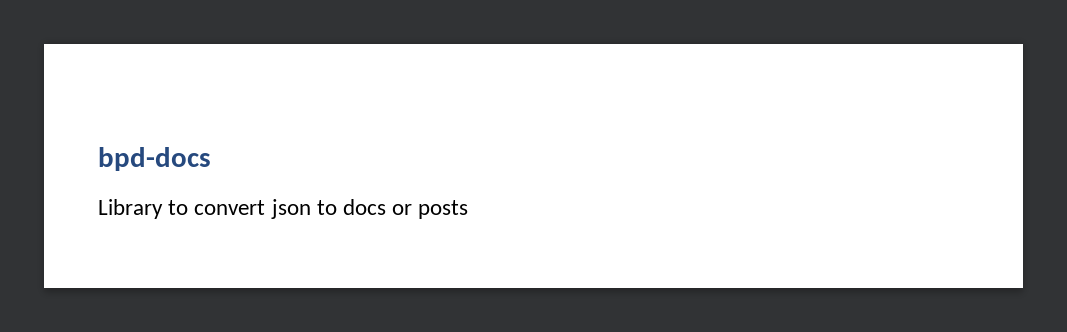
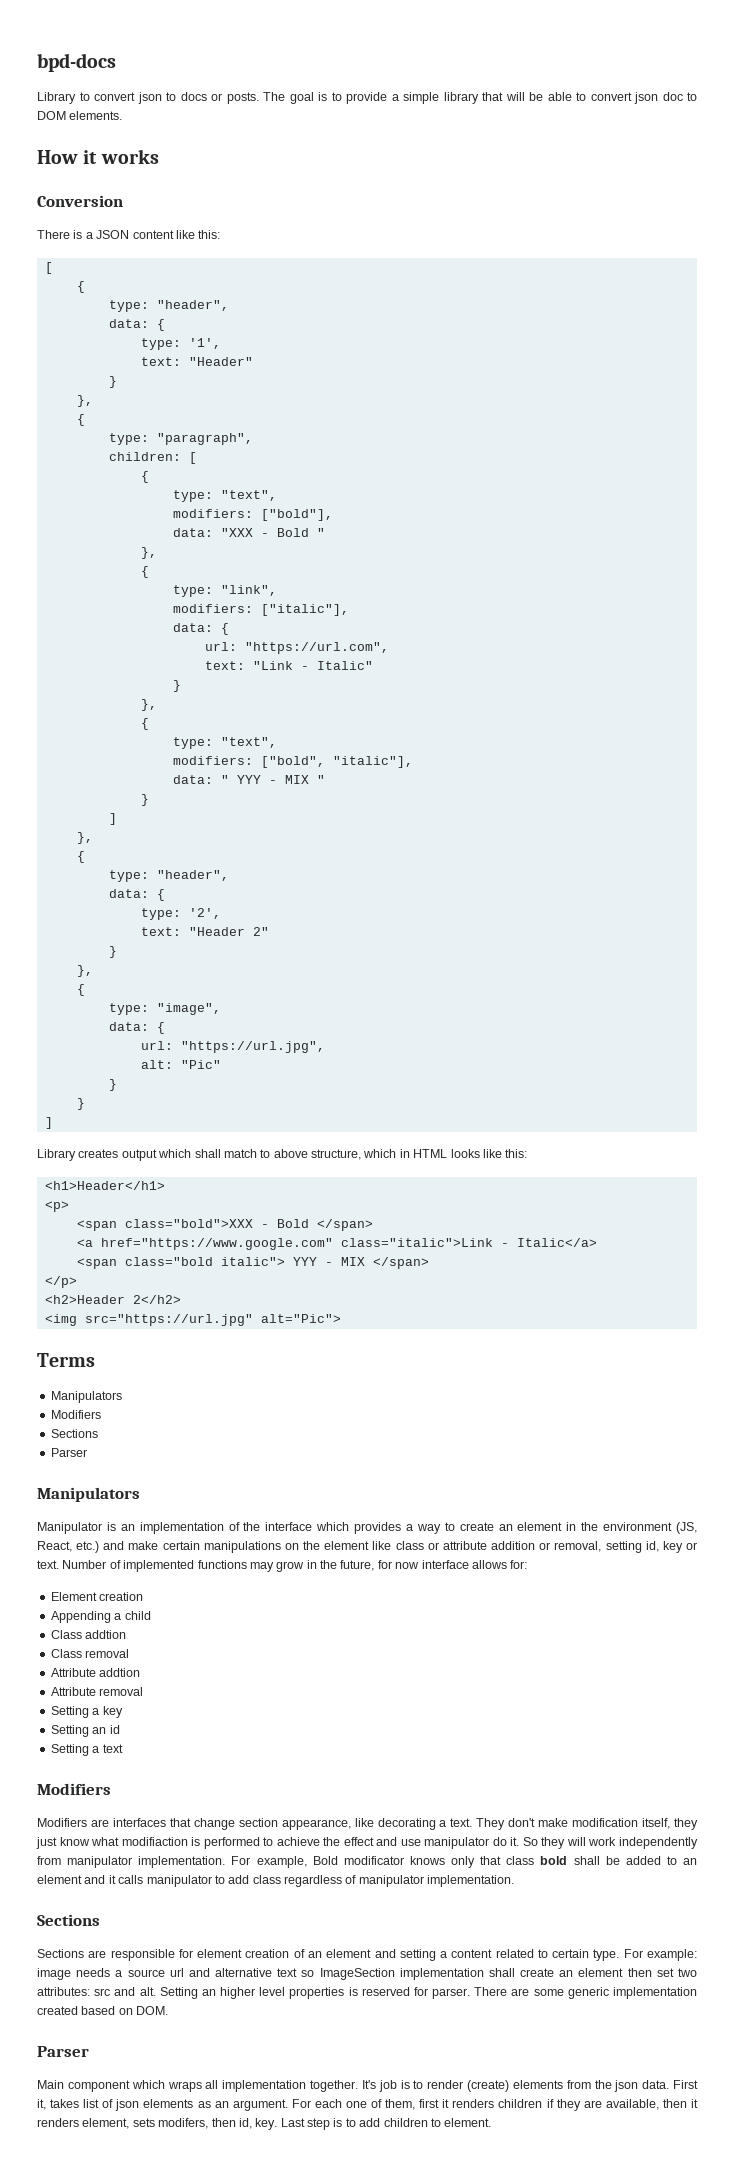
[418,200,469,219] posts -> [226,92,697,104] [37,111,123,120] [37,149,159,164] [37,195,123,207] [37,230,221,239] [44,262,53,274] [76,281,85,293] [108,300,229,312] [108,319,165,331] [140,338,221,350] [140,357,253,366] [108,376,117,388] [76,395,93,407] [76,414,85,426] [108,433,253,445] [108,452,197,464] [140,471,149,483] [172,490,277,502] [172,509,333,521] [172,528,325,537] [140,547,157,559] [140,566,149,578] [172,585,277,597] [172,604,349,616] [172,623,229,635] [204,642,389,654] [204,661,373,670] [172,680,181,692] [140,699,157,711] [140,718,149,730] [172,737,277,749] [172,756,413,768] [172,775,325,784] [140,794,149,806] [108,813,117,825] [76,832,93,844] [76,851,85,863] [108,870,229,882] [108,889,165,901] [140,908,221,920] [140,927,269,936] [108,946,117,958] [76,965,93,977] [76,984,85,996] [108,1003,221,1015] [108,1022,165,1034] [140,1041,325,1053] [140,1060,221,1069] [108,1079,117,1091] [76,1098,85,1110] [44,1117,53,1129] [37,1149,528,1161] [44,1181,165,1190] [44,1201,69,1212] [76,1219,373,1231] [76,1238,597,1250] [76,1257,429,1269] [44,1276,77,1288] [44,1295,181,1304] [44,1314,341,1326] [37,1353,95,1367] [50,1391,122,1403] [50,1410,101,1419] [50,1429,98,1438] [50,1448,87,1457] [37,1487,140,1502] [37,1522,698,1534] [37,1541,697,1553] [37,1560,528,1572] [50,1592,144,1601] [50,1611,151,1623] [50,1630,127,1639] [50,1649,130,1658] [50,1668,141,1677] [50,1687,144,1696] [50,1706,123,1718] [50,1725,120,1737] [50,1744,123,1756] [37,1783,111,1795] [37,1818,698,1830] [36,1837,698,1849] [37,1856,697,1868] [37,1875,515,1887] [37,1914,100,1926] [37,1949,698,1961] [37,1968,697,1980] [37,1987,697,1999] [37,2006,169,2015] [37,2046,89,2057] [37,2080,699,2092] [37,2099,698,2111] [37,2118,492,2130] posts. The goal is to provide a simple library that will be able to convert json doc to DOM elements. // How it works // Conversion // There is a JSON content like this: // [ // { // type: "header", // data: { // type: '1', // text: "Header" // } // }, // { // type: "paragraph", // children: [ // { // type: "text", // modifiers: ["bold"], // data: "XXX - Bold " // }, // { // type: "link", // modifiers: ["italic"], // data: { // url: "https://url.com", // text: "Link - Italic" // } // }, // { // type: "text", // modifiers: ["bold", "italic"], // data: " YYY - MIX " // } // ] // }, // { // type: "header", // data: { // type: '2', // text: "Header 2" // } // }, // { // type: "image", // data: { // url: "https://url.jpg", // alt: "Pic" // } // } // ] // Library creates output which shall match to above structure, which in HTML looks like this: // <h1>Header</h1> // <p> // <span class="bold">XXX - Bold </span> // <a href="https://www.google.com" class="italic">Link - Italic</a> // <span class="bold italic"> YYY - MIX </span> // </p> // <h2>Header 2</h2> // <img src="https://url.jpg" alt="Pic"> // Terms // Manipulators // Modifiers // Sections // Parser // Manipulators // Manipulator is an implementation of the interface which provides a way to create an element in the environment (JS, React, etc.) and make certain manipulations on the element like class or attribute addition or removal, setting id, key or text. Number of implemented functions may grow in the future, for now interface allows for: // Element creation // Appending a child // Class addtion // Class removal // Attribute addtion // Attribute removal // Setting a key // Setting an id // Setting a text // Modifiers // Modifiers are interfaces that change section appearance, like decorating a text. They don't make modification itself, they just know what modifiaction is performed to achieve the effect and use manipulator do it. So they will work independently from manipulator implementation. For example, Bold modificator knows only that class bold shall be added to an element and it calls manipulator to add class regardless of manipulator implementation. // Sections // Sections are responsible for element creation of an element and setting a content related to certain type. For example: image needs a source url and alternative text so ImageSection implementation shall create an element then set two attributes: src and alt. Setting an higher level properties is reserved for parser. There are some generic implementation created based on DOM. // Parser // Main component which wraps all implementation together. It's job is to render (create) elements from the json data. First it, takes list of json elements as an argument. For each one of them, first it renders children if they are available, then it renders element, sets modifers, then id, key. Last step is to add children to element.

